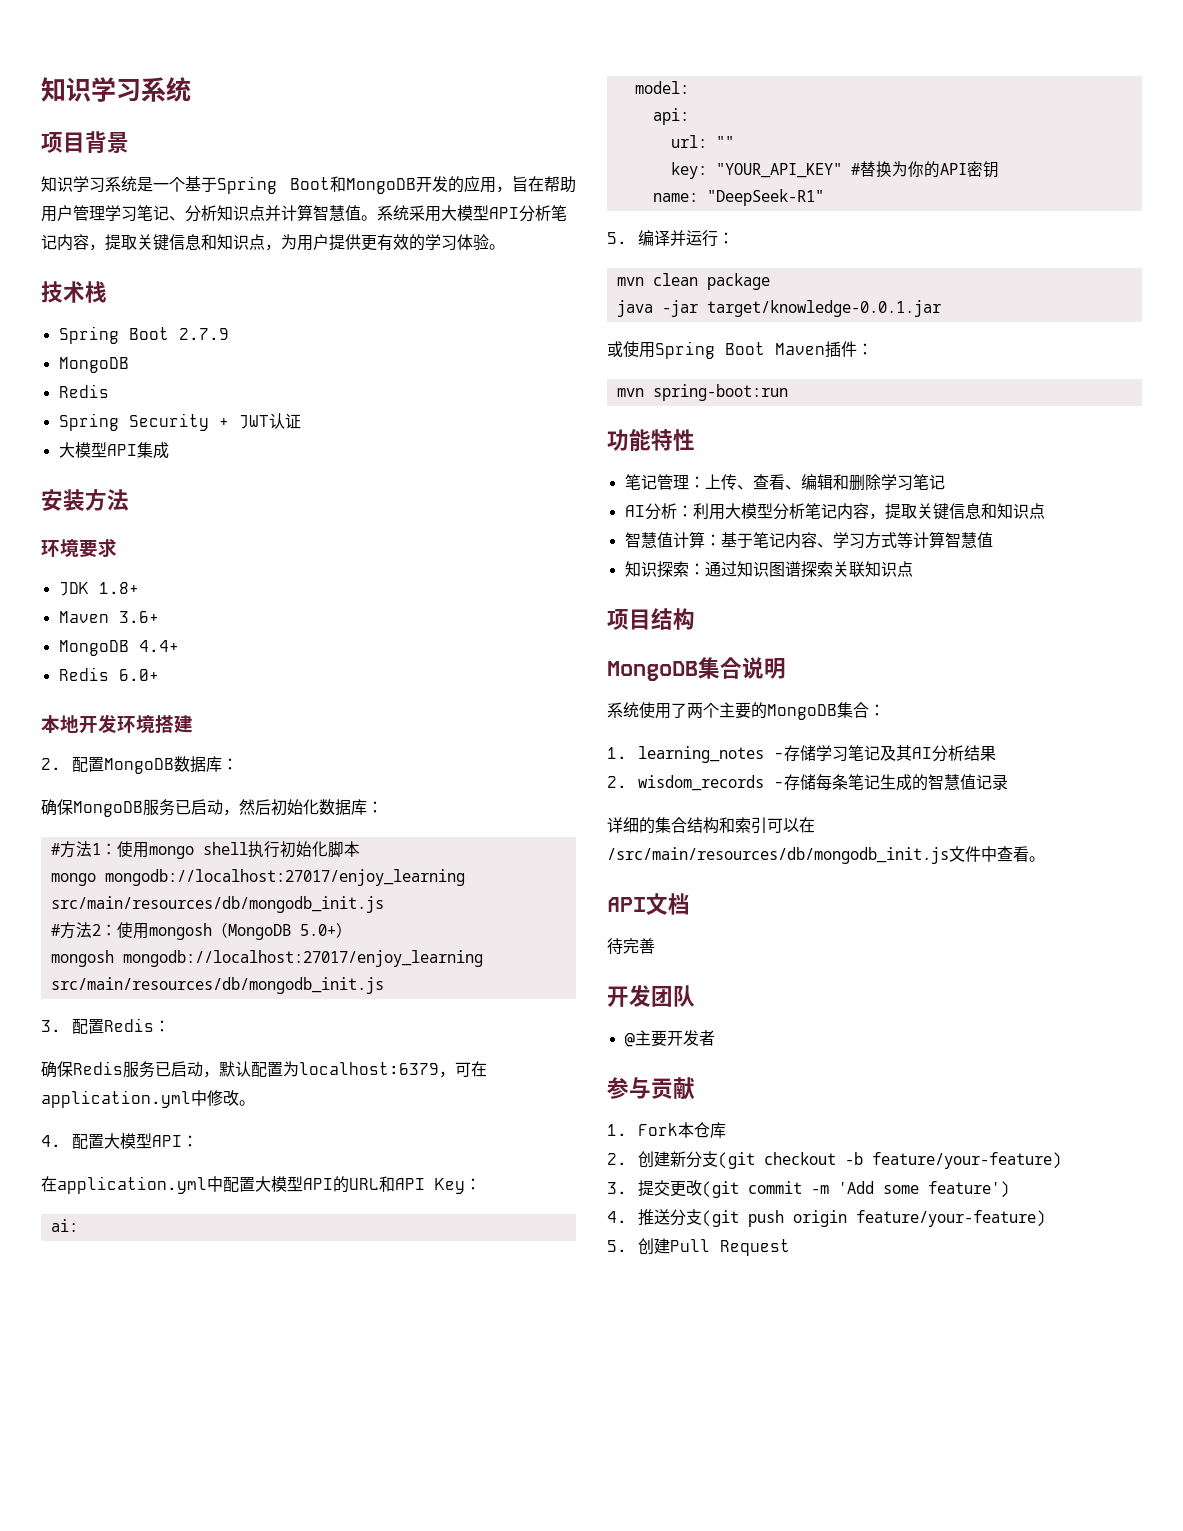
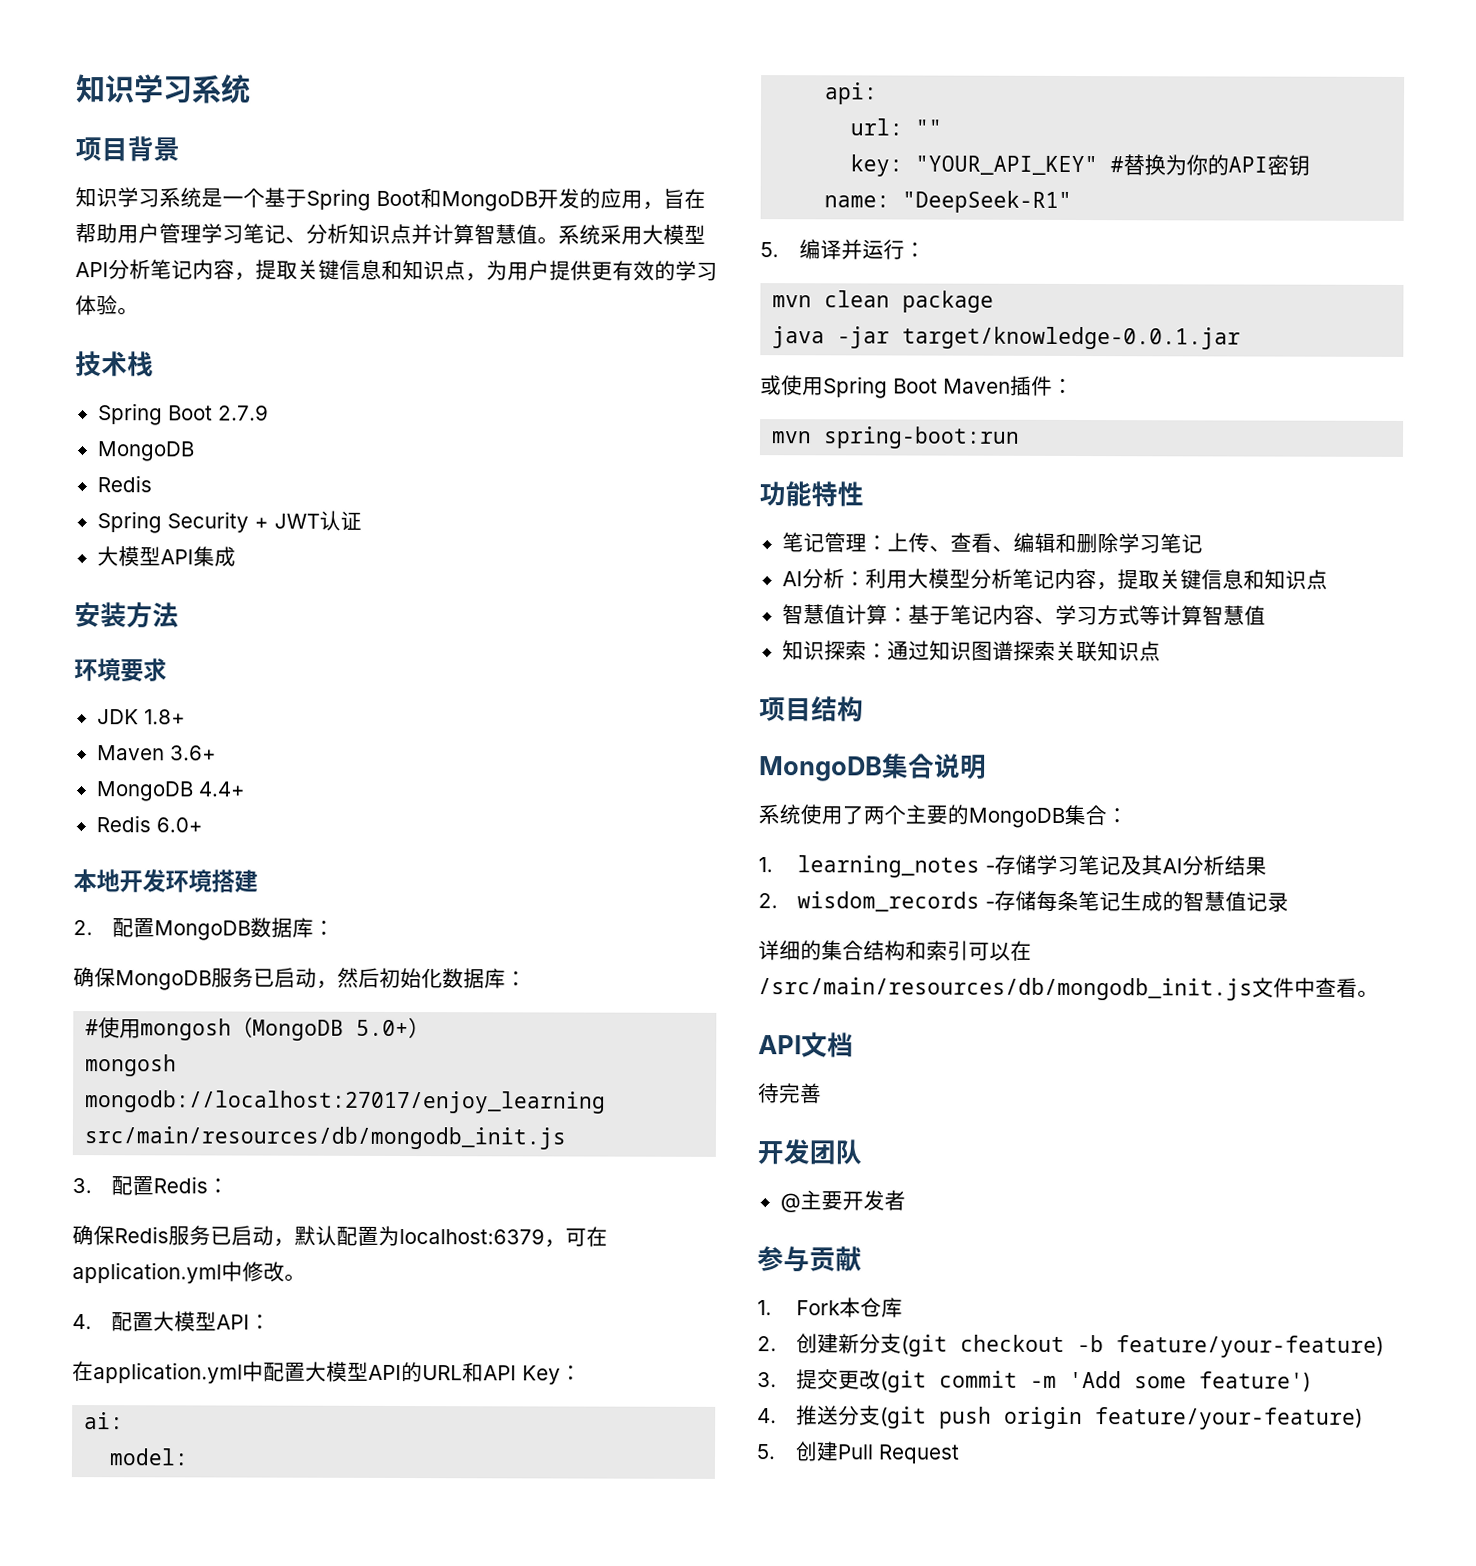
[59,841,360,859] [50,869,465,886] [50,896,384,913] [50,922,117,939] 方法1：使用mongo shell执行初始化脚本 // mongo mongodb://localhost:27017/enjoy_learning src/main/resources/db/mongodb_init.js // #方法2： -> (100, 1027) none

